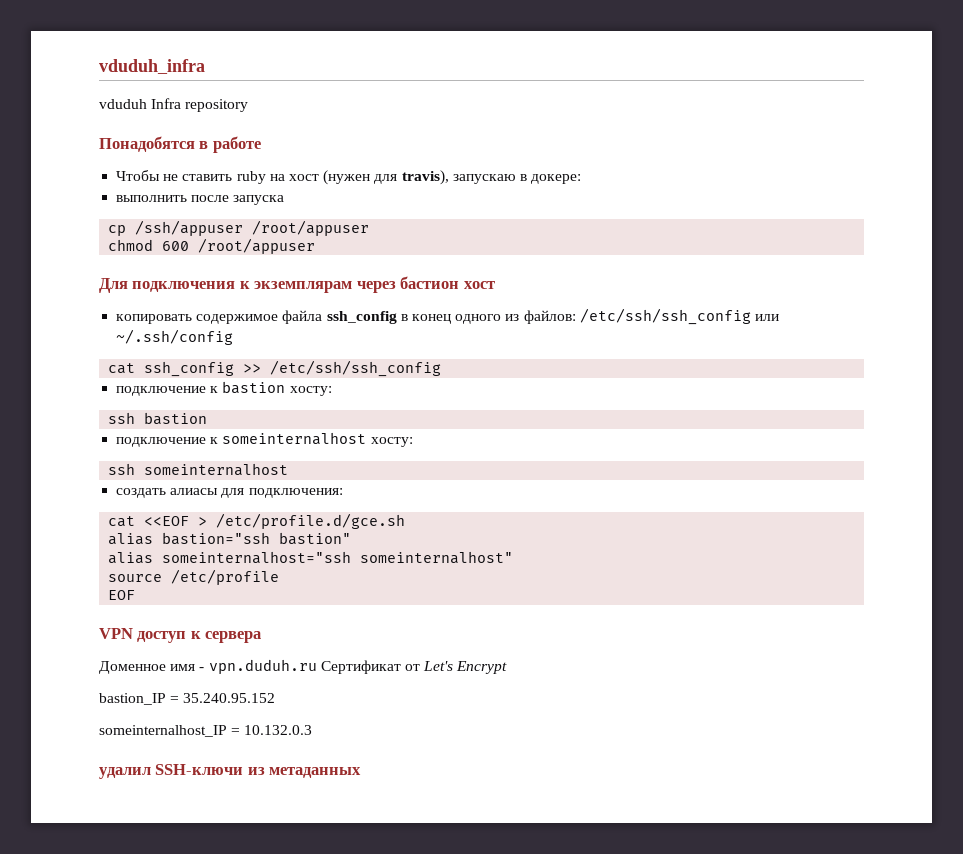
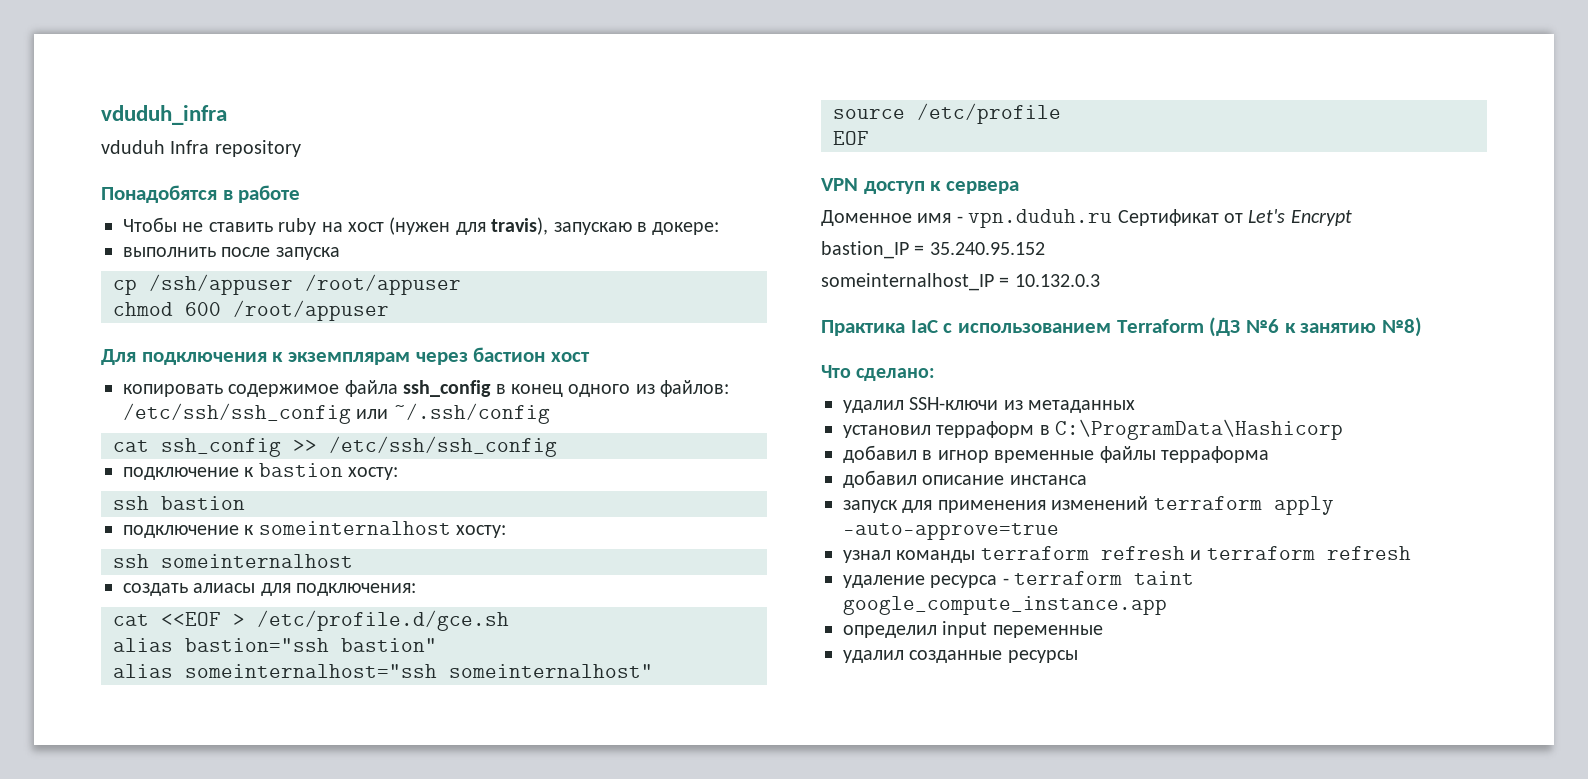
[99,764,362,779] удалил SSH-ключи из метаданных -> [821,317,1423,337] [821,365,936,381] [843,397,1136,413] [843,419,1344,440] [843,445,1269,463] [843,470,1087,488] [843,496,1334,515] [843,523,1059,540] [843,546,1411,563] [843,571,1195,588] [843,596,1167,615] [843,621,1103,638] [843,650,1078,663] Практика IaC с использованием Terraform (ДЗ №6 к занятию №8) // Что сделано: // удалил SSH-ключи из метаданных // установил терраформ в C:\ProgramData\Hashicorp // добавил в игнор временные файлы терраформа // добавил описание инстанса // запуск для применения изменений terraform apply -auto-approve=true // узнал команды terraform refresh и terraform refresh // удаление ресурса - terraform taint google_compute_instance.app // определил input переменные // удалил созданные ресурсы

